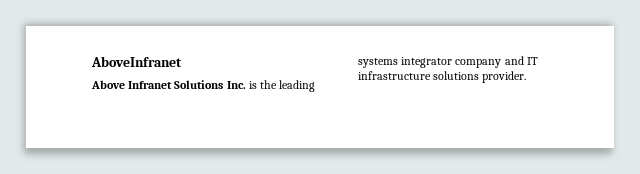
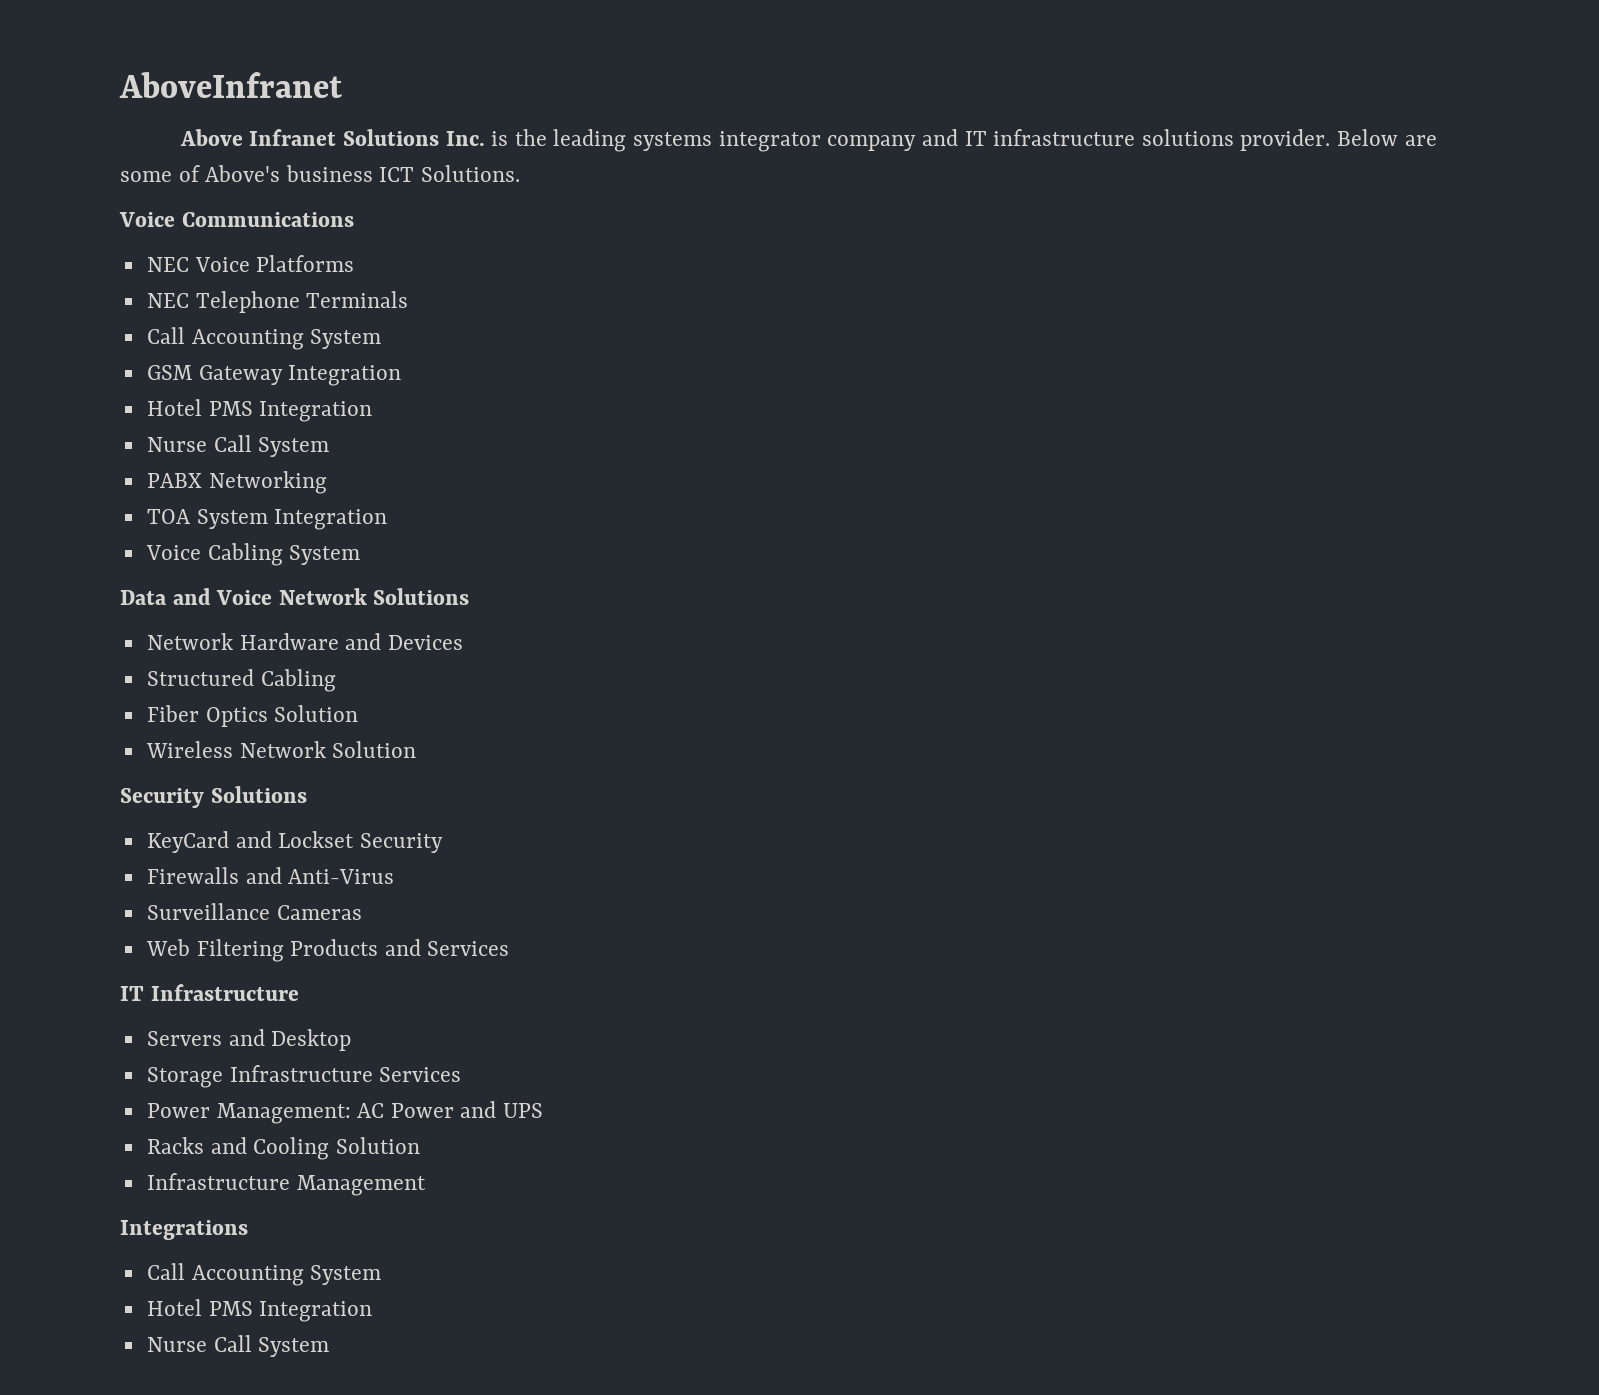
(527, 77) none -> [1337,129,1437,146] [120,165,521,182] [119,212,354,227] [146,255,355,272] [146,291,409,313] [146,327,382,350] [146,365,402,386] [146,399,373,422] [146,435,330,457] [146,471,327,494] [146,509,388,530] [145,543,361,566] [120,588,470,605] [146,633,463,650] [146,669,336,692] [146,705,359,727] [145,741,417,758] [120,786,307,808] [146,831,443,853] [146,867,395,884] [146,903,362,920] [145,939,510,962] [120,984,299,1001] [146,1029,352,1051] [146,1065,462,1088] [146,1101,544,1124] [146,1137,420,1160] [146,1173,426,1196] [120,1220,248,1240] [146,1263,382,1286] [146,1299,373,1322] [146,1335,330,1357] Below are some of Above's business ICT Solutions. // Voice Communications // NEC Voice Platforms // NEC Telephone Terminals // Call Accounting System // GSM Gateway Integration // Hotel PMS Integration // Nurse Call System // PABX Networking // TOA System Integration // Voice Cabling System // Data and Voice Network Solutions // Network Hardware and Devices // Structured Cabling // Fiber Optics Solution // Wireless Network Solution // Security Solutions // KeyCard and Lockset Security // Firewalls and Anti-Virus // Surveillance Cameras // Web Filtering Products and Services // IT Infrastructure // Servers and Desktop // Storage Infrastructure Services // Power Management: AC Power and UPS // Racks and Cooling Solution // Infrastructure Management // Integrations // Call Accounting System // Hotel PMS Integration // Nurse Call System

